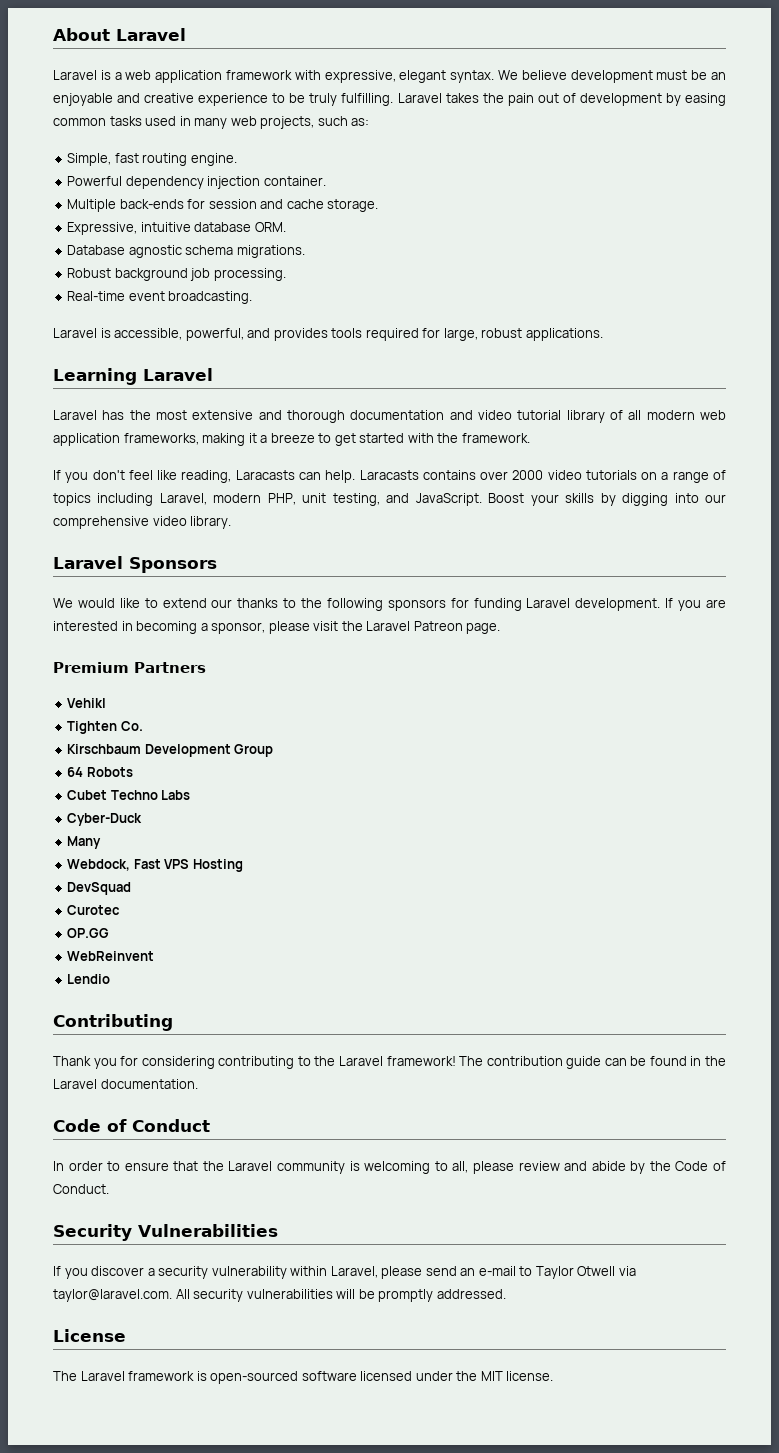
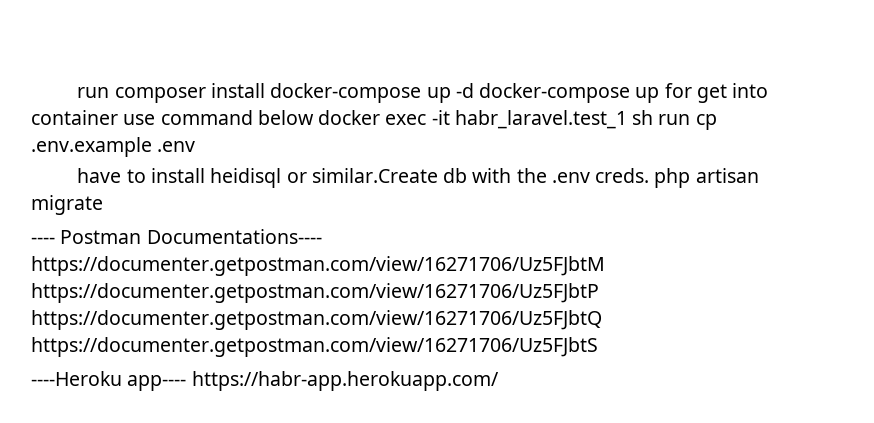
[53,28,186,41] [53,70,726,83] [53,93,726,106] [53,116,370,129] [67,153,237,166] [67,176,326,189] [67,199,379,212] [67,222,286,235] [67,245,305,258] [67,268,286,281] [67,291,253,304] [53,328,603,341] [53,368,213,385] [53,410,727,423] [53,433,530,446] [53,470,727,483] [53,493,727,506] [53,516,232,529] [53,556,217,573] [53,598,726,611] [53,621,501,634] [53,662,206,673] [67,698,107,708] [67,721,143,734] [67,744,274,757] [67,767,133,777] [67,790,191,800] [67,813,143,826] [67,836,102,849] [67,859,243,872] [67,882,132,895] [67,905,121,915] [67,928,110,938] [67,951,155,961] [67,974,111,984] [53,1014,173,1031] [53,1056,726,1069] [53,1079,198,1089] [53,1119,210,1132] [53,1161,726,1174] [53,1184,109,1194] [53,1224,278,1241] [53,1266,636,1279] [53,1289,506,1302] [53,1329,126,1342] [53,1371,554,1384] About Laravel // Laravel is a web application framework with expressive, elegant syntax. We believe development must be an enjoyable and creative experience to be truly fulfilling. Laravel takes the pain out of development by easing common tasks used in many web projects, such as: // Simple, fast routing engine. // Powerful dependency injection container. // Multiple back-ends for session and cache storage. // Expressive, intuitive database ORM. // Database agnostic schema migrations. // Robust background job processing. // Real-time event broadcasting. // Laravel is accessible, powerful, and provides tools required for large, robust applications. // Learning Laravel // Laravel has the most extensive and thorough documentation and video tutorial library of all modern web application frameworks, making it a breeze to get started with the framework. // If you don't feel like reading, Laracasts can help. Laracasts contains over 2000 video tutorials on a range of topics including Laravel, modern PHP, unit testing, and JavaScript. Boost your skills by digging into our comprehensive video library. // Laravel Sponsors // We would like to extend our thanks to the following sponsors for funding Laravel development. If you are interested in becoming a sponsor, please visit the Laravel Patreon page. // Premium Partners // Vehikl // Tighten Co. // Kirschbaum Development Group // 64 Robots // Cubet Techno Labs // Cyber-Duck // Many // Webdock, Fast VPS Hosting // DevSquad // Curotec // OP.GG // WebReinvent // Lendio // Contributing // Thank you for considering contributing to the Laravel framework! The contribution guide can be found in the Laravel documentation. // Code of Conduct // In order to ensure that the Laravel community is welcoming to all, please review and abide by the Code of Conduct. // Security Vulnerabilities // If you discover a security vulnerability within Laravel, please send an e-mail to Taylor Otwell via taylor@laravel.com. All security vulnerabilities will be promptly addressed. // License // The Laravel framework is open-sourced software licensed under the MIT license. -> [77,83,769,103] [31,110,717,130] [31,137,196,157] [77,168,759,188] [31,195,103,215] [31,229,322,244] [31,256,605,276] [31,283,599,303] [31,310,602,330] [31,337,598,357] [31,371,499,391] run composer install docker-compose up -d docker-compose up for get into container use command below docker exec -it habr_laravel.test_1 sh run cp .env.example .env // have to install heidisql or similar.Create db with the .env creds. php artisan migrate // ---- Postman Documentations---- https://documenter.getpostman.com/view/16271706/Uz5FJbtM https://documenter.getpostman.com/view/16271706/Uz5FJbtP https://documenter.getpostman.com/view/16271706/Uz5FJbtQ https://documenter.getpostman.com/view/16271706/Uz5FJbtS // ----Heroku app---- https://habr-app.herokuapp.com/

